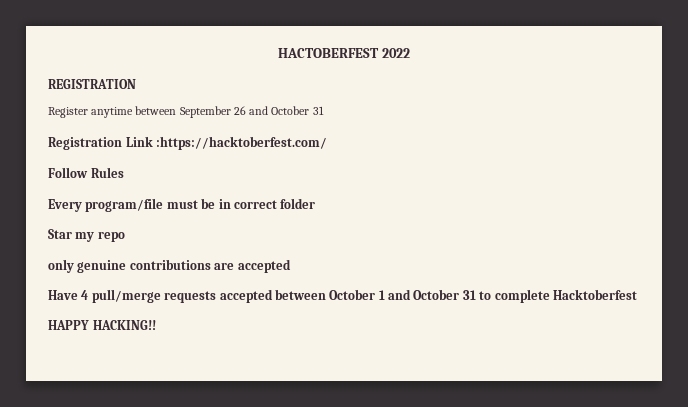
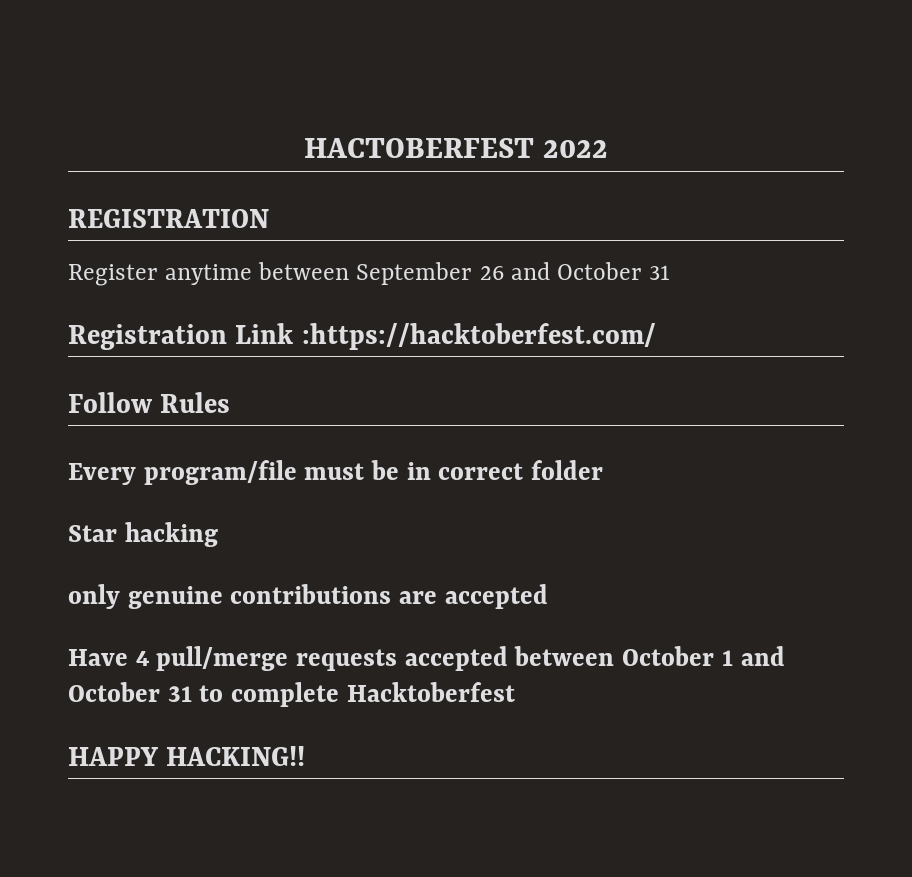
[75,232,125,242] my repo -> [124,522,218,547] hacking

